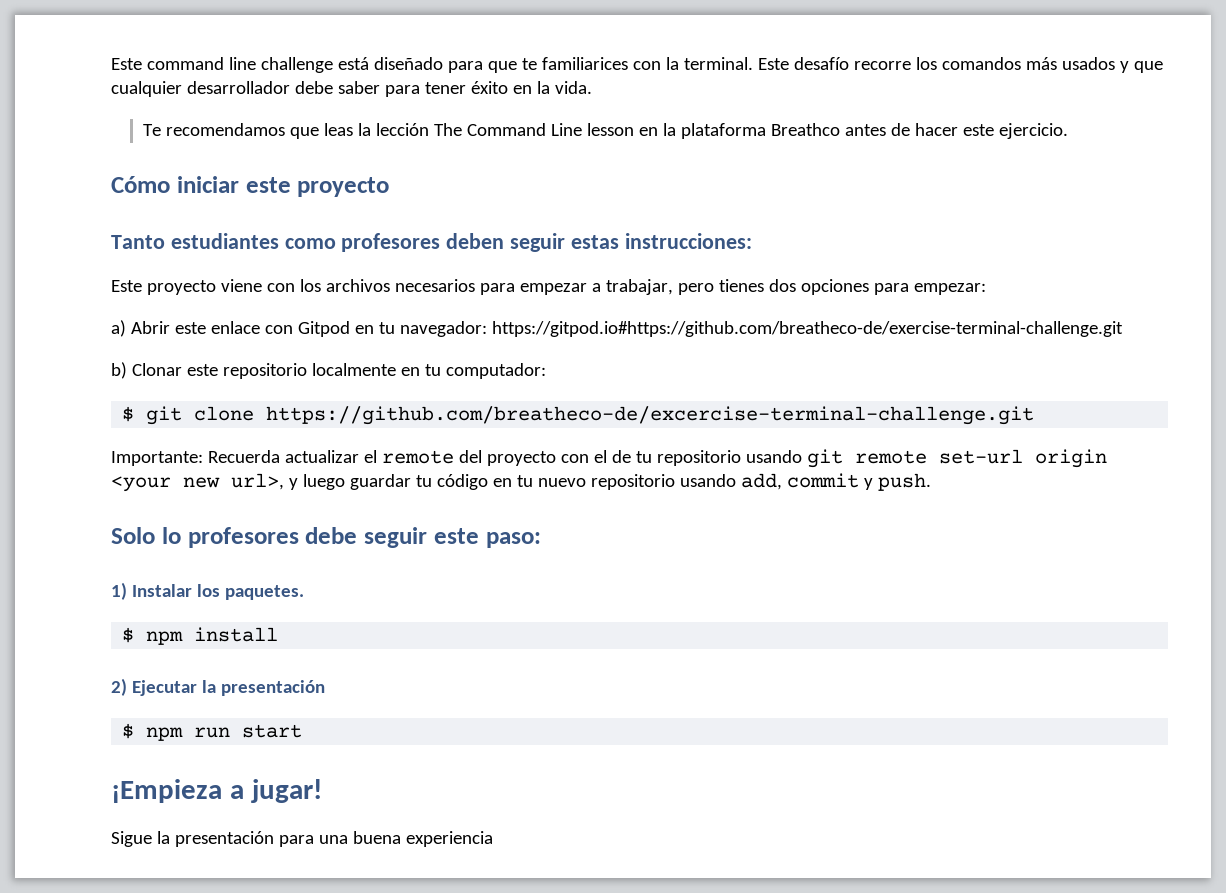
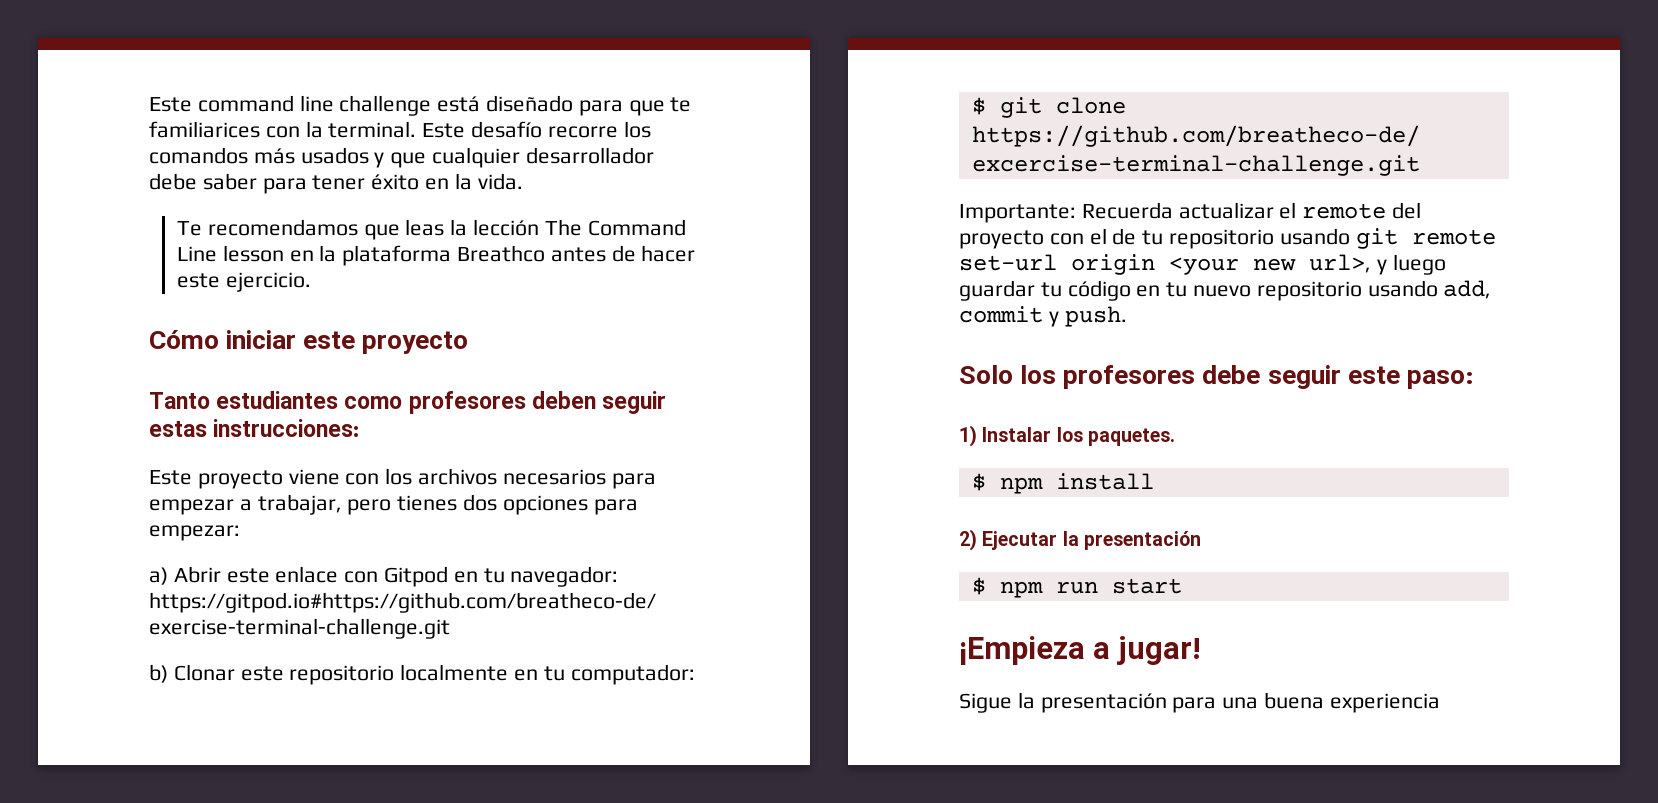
[161,527,181,544] lo -> [1020,365,1057,384] los

